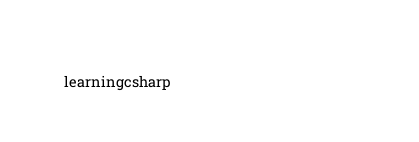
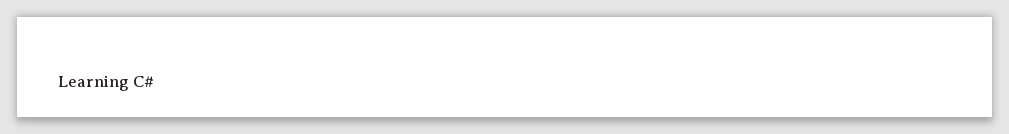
[64,75,170,91] learningcsharp -> [58,75,155,91] Learning C#

